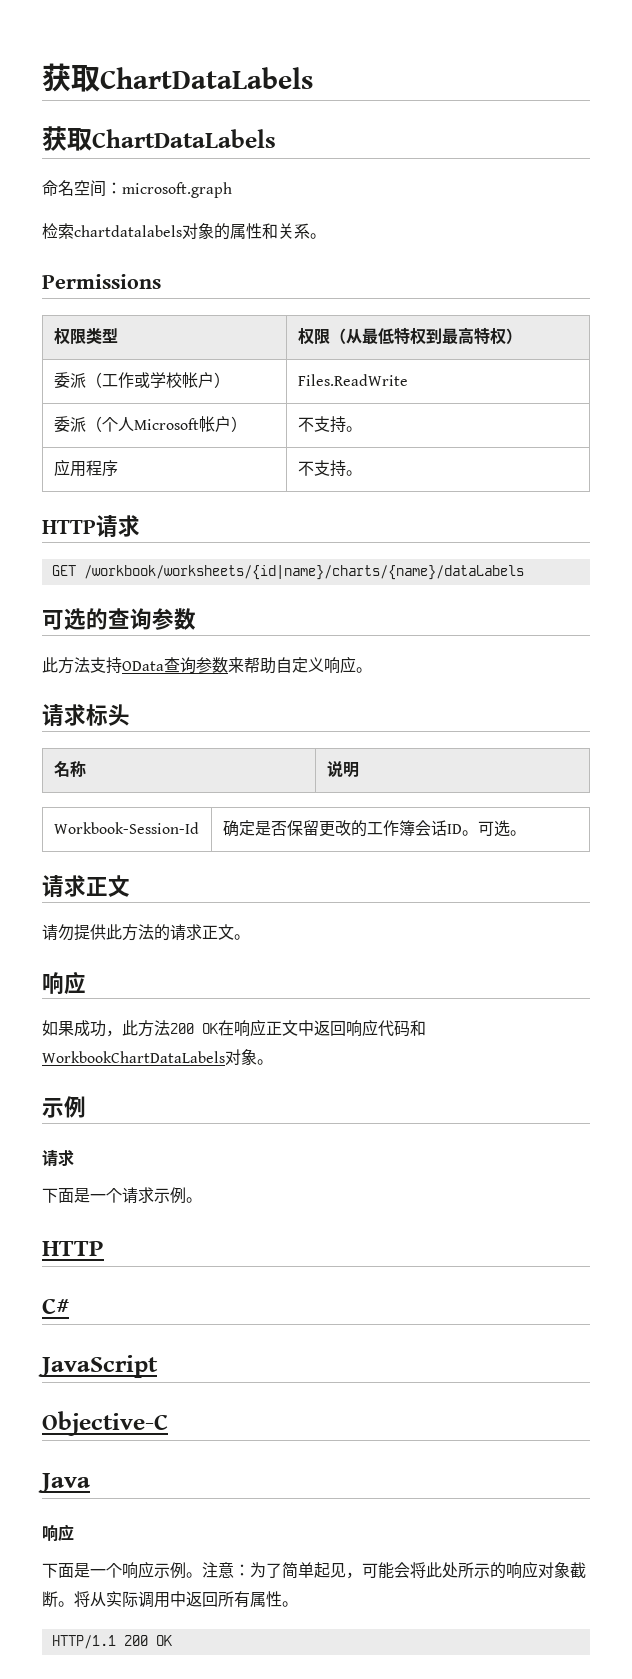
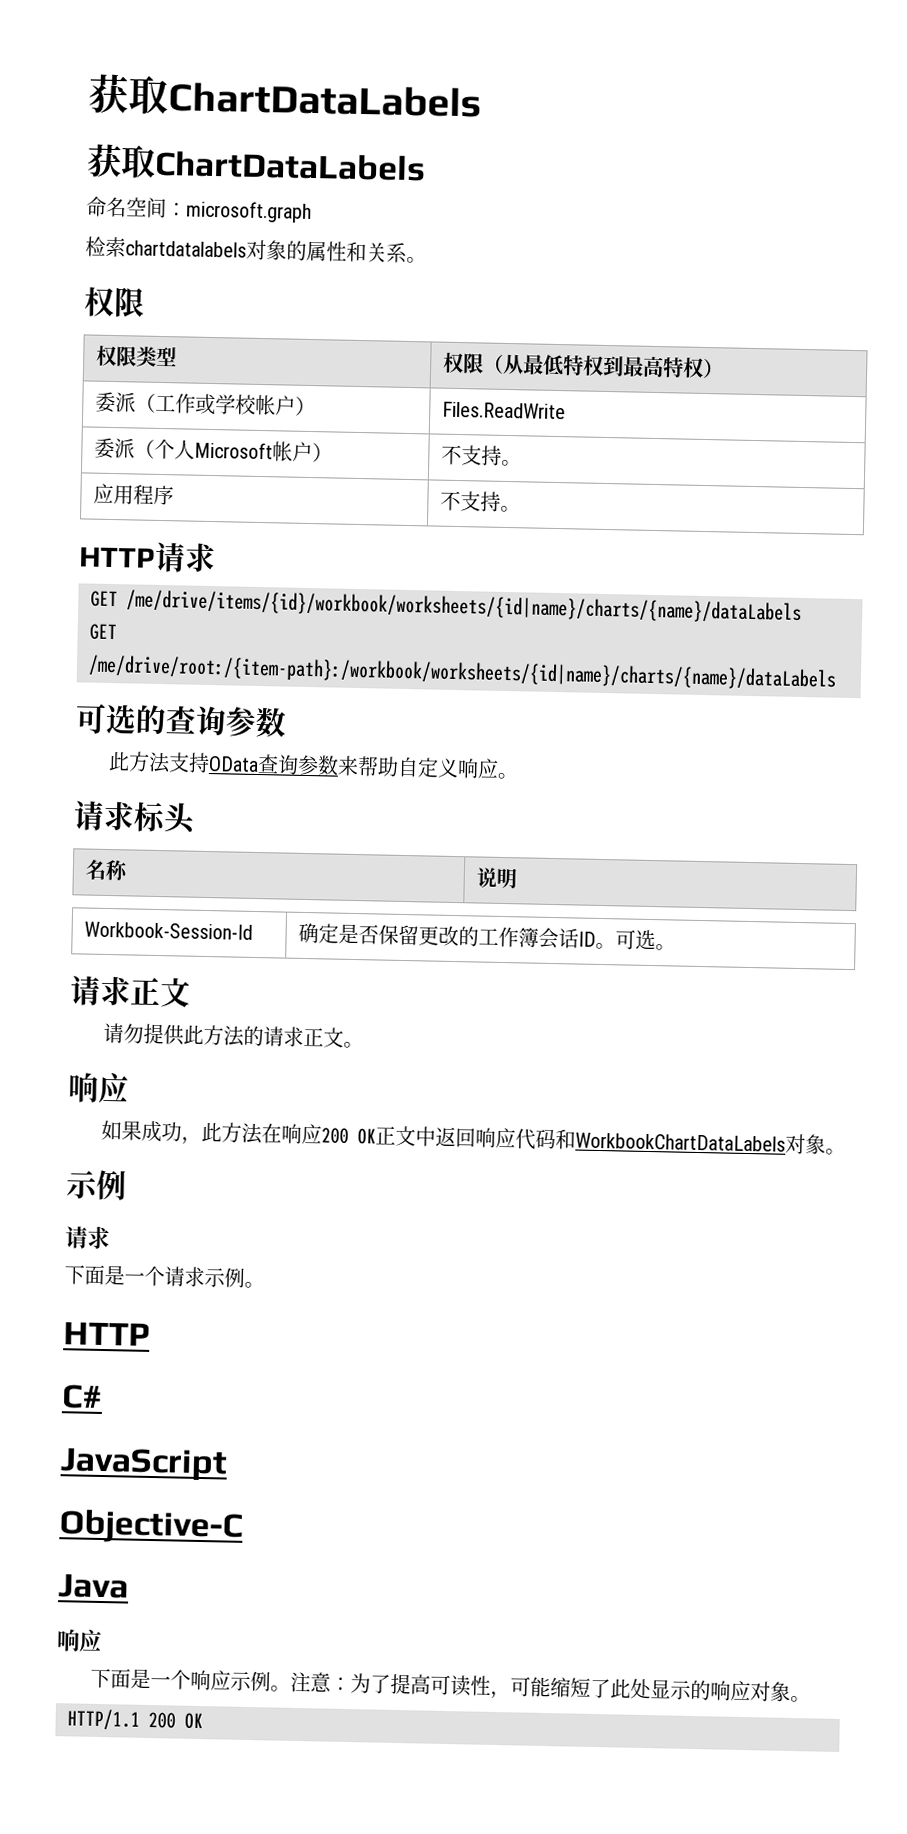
[42,274,161,289] Permissions -> [84,286,145,318] 权限
[83,565,524,580] /workbook/worksheets/{id|name}/charts/{name}/dataLabels -> [126,589,802,624] [89,623,117,641] [88,654,837,692] /me/drive/items/{id}/workbook/worksheets/{id|name}/charts/{name}/dataLabels // GET /me/drive/root:/{item-path}:/workbook/worksheets/{id|name}/charts/{name}/dataLabels
[170,1019,266,1037] 200 OK在响应 -> [260,1123,376,1145] 在响应200 OK
[282,1561,586,1579] [42,1591,282,1608] 简单起见，可能会将此处所示的响应对象截断。将从实际调用中返回所有属性 -> [389,1673,791,1702] 提高可读性，可能缩短了此处显示的响应对象

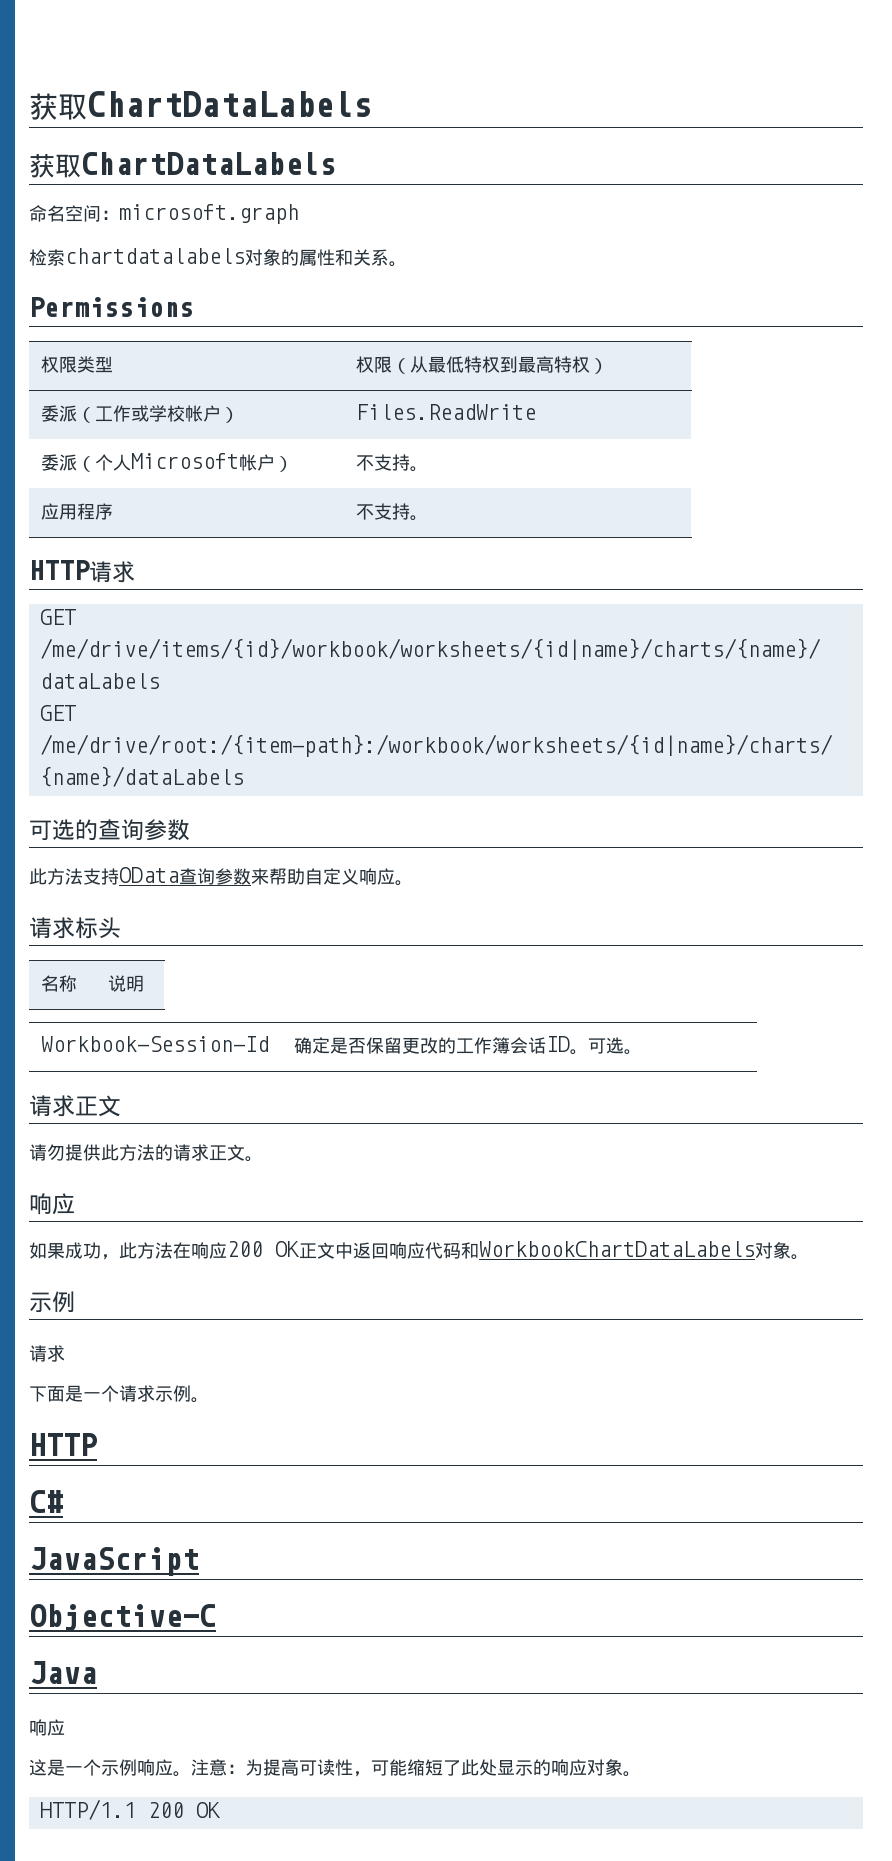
[84,286,145,318] 权限 -> [29,297,194,317] Permissions
[89,1667,271,1692] 下面是一个响应示例 -> [29,1759,173,1776] 这是一个示例响应
[369,1674,391,1694] 了 -> (263, 1767) none

